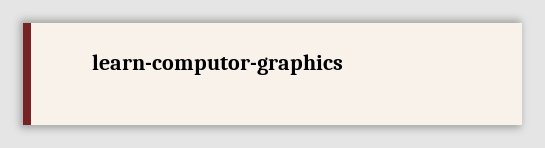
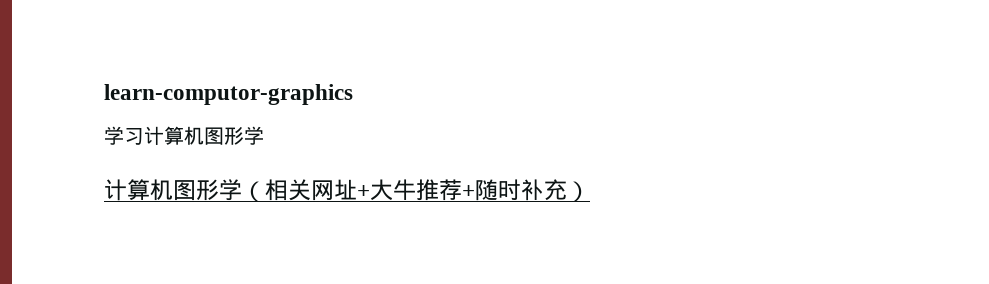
(343, 64) none -> [104,126,264,145] [104,179,590,202] // 学习计算机图形学 // 计算机图形学（相关网址+大牛推荐+随时补充）

